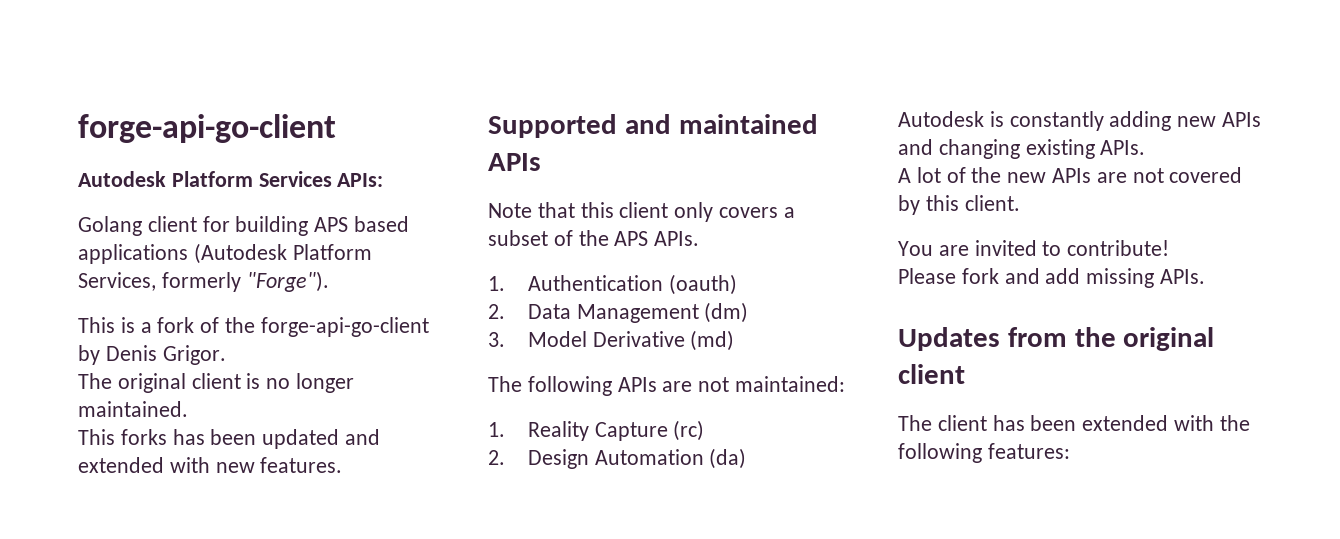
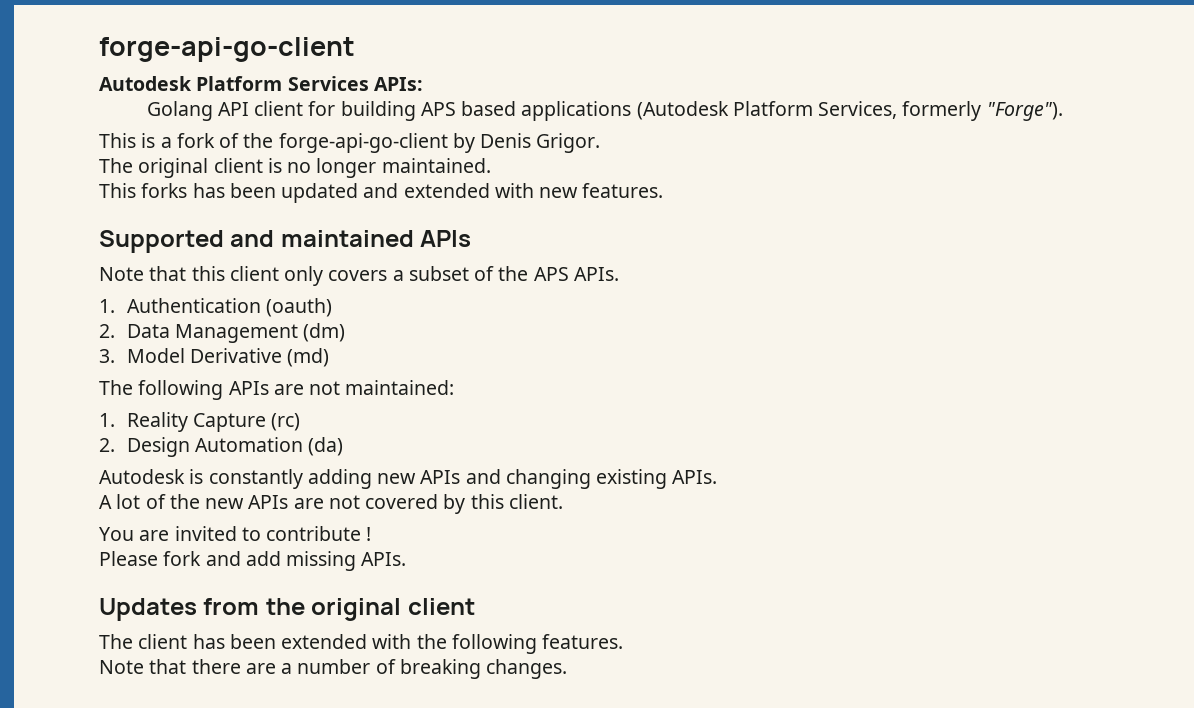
(142, 226) none -> [217,102,249,116] API
[1067,240,1170,256] contribute! -> [266,526,372,541] contribute !
[987,443,1070,459] features: -> [542,634,624,649] [99,659,568,679] features. // Note that there are a number of breaking changes.

